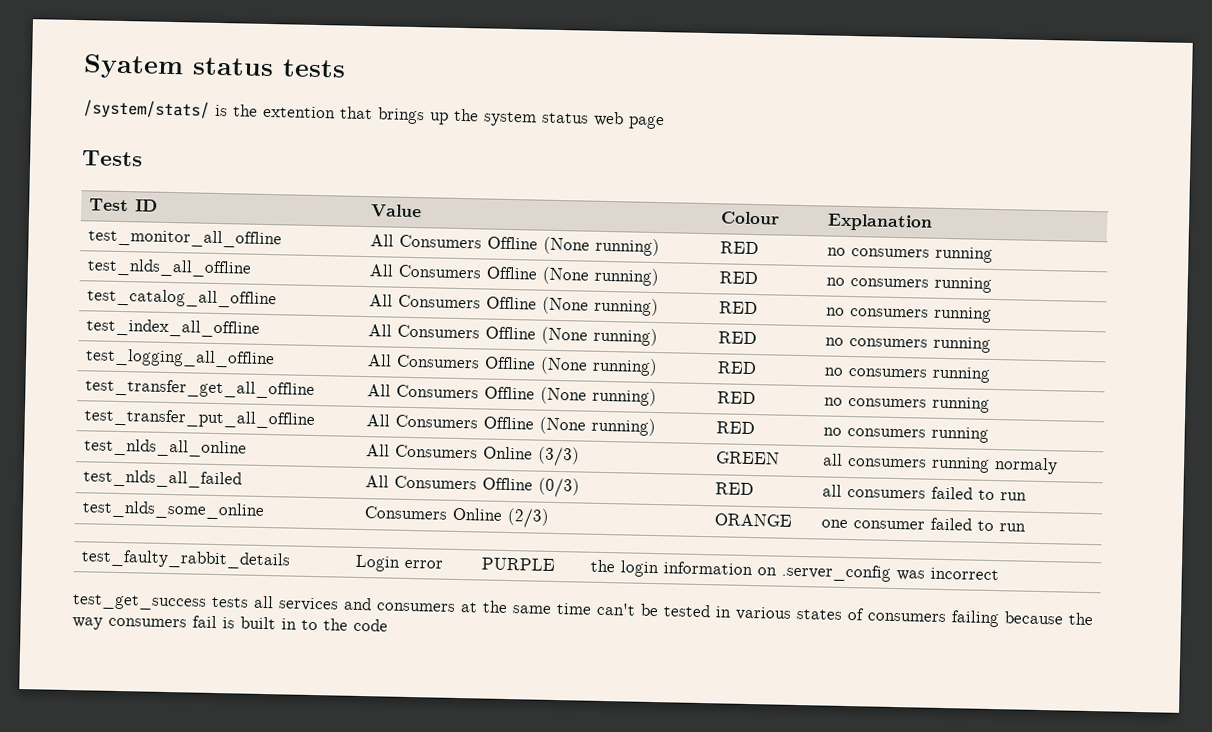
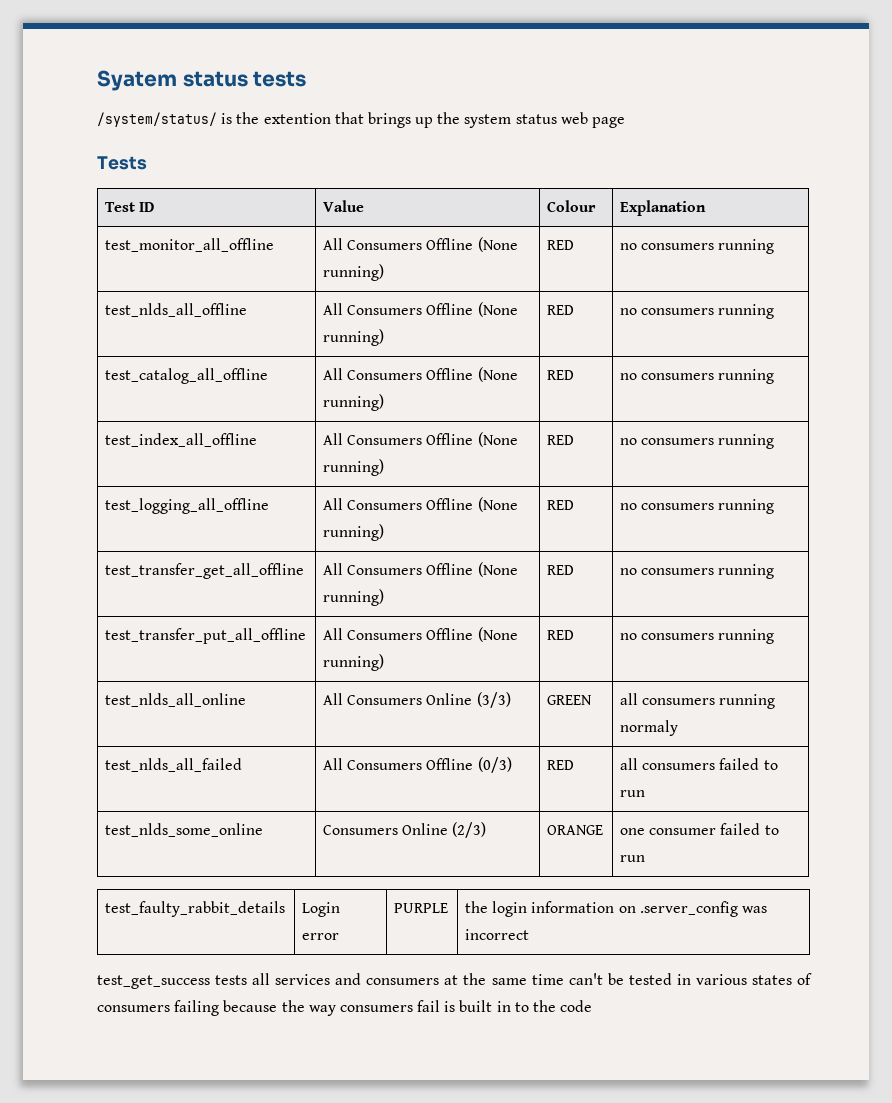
[83,99,210,120] /system/stats/ -> [97,112,217,127] /system/status/

